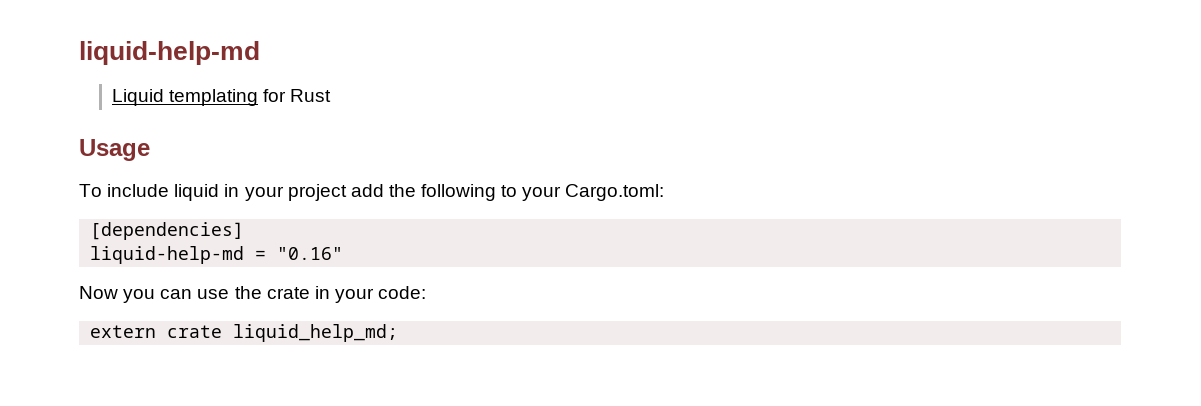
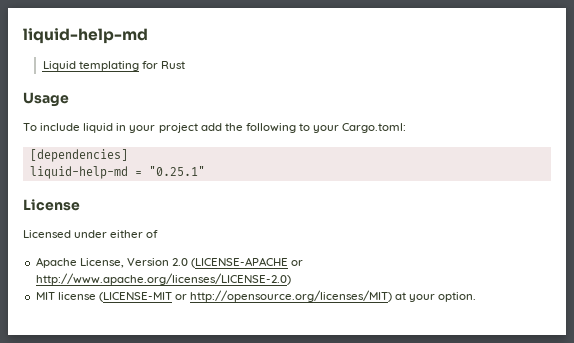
[277,247,344,260] [79,286,427,303] [90,324,399,342] "0.16" // Now you can use the crate in your code: // extern crate liquid_help_md; -> [148,166,205,176] [23,199,80,211] [23,230,159,238] [35,257,304,268] [35,273,291,285] [35,290,477,302] "0.25.1" // License // Licensed under either of // Apache License, Version 2.0 (LICENSE-APACHE or http://www.apache.org/licenses/LICENSE-2.0) // MIT license (LICENSE-MIT or http://opensource.org/licenses/MIT) at your option.

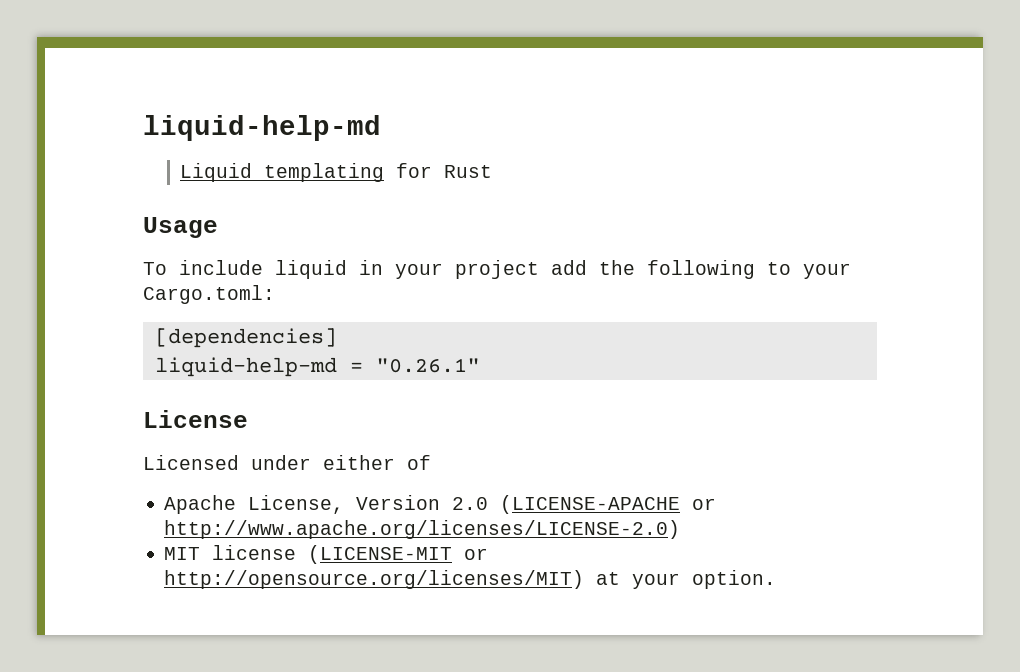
[148,166,205,176] "0.25.1" -> [375,358,480,373] "0.26.1"

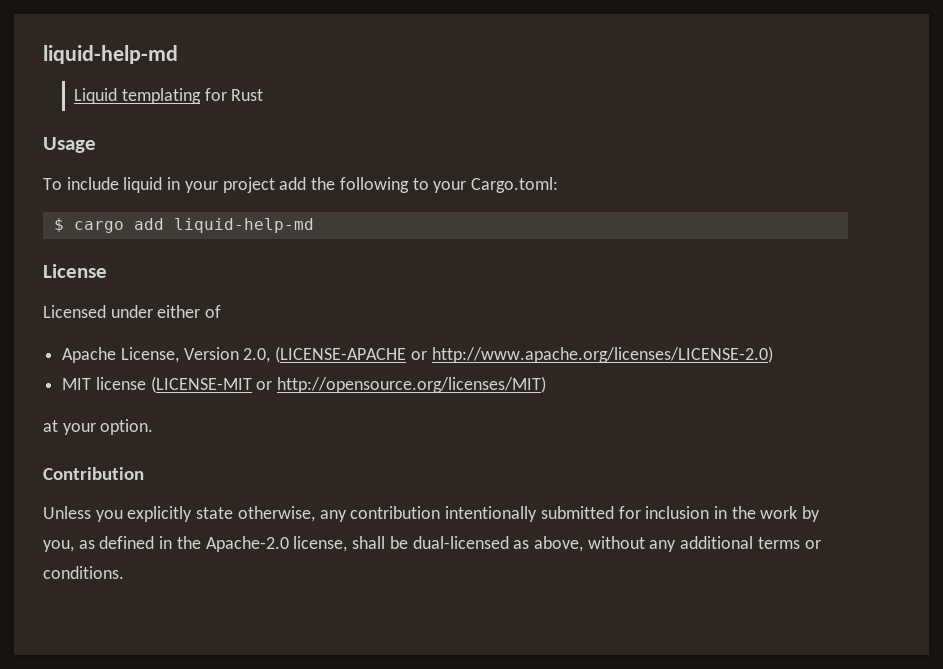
[154,328,337,348] [154,357,480,377] [dependencies] // liquid-help-md = "0.26.1" -> [53,218,314,233] $ cargo add liquid-help-md
[452,497,489,510] 2.0 -> [243,348,271,363] 2.0,
(585, 579) none -> (547, 384) //
(777, 579) none -> [43,467,144,480] [43,506,821,522] [43,536,821,552] [43,566,124,579] // Contribution // Unless you explicitly state otherwise, any contribution intentionally submitted for inclusion in the work by you, as defined in the Apache-2.0 license, shall be dual-licensed as above, without any additional terms or conditions.

